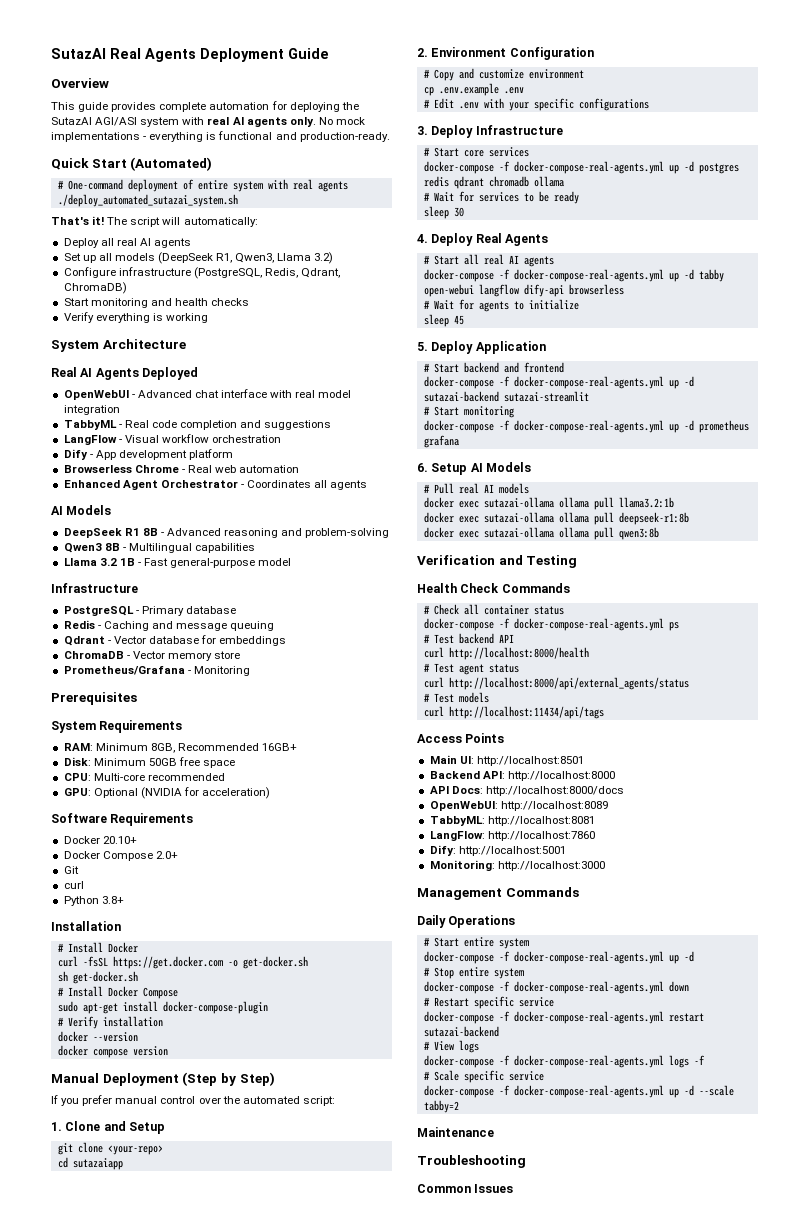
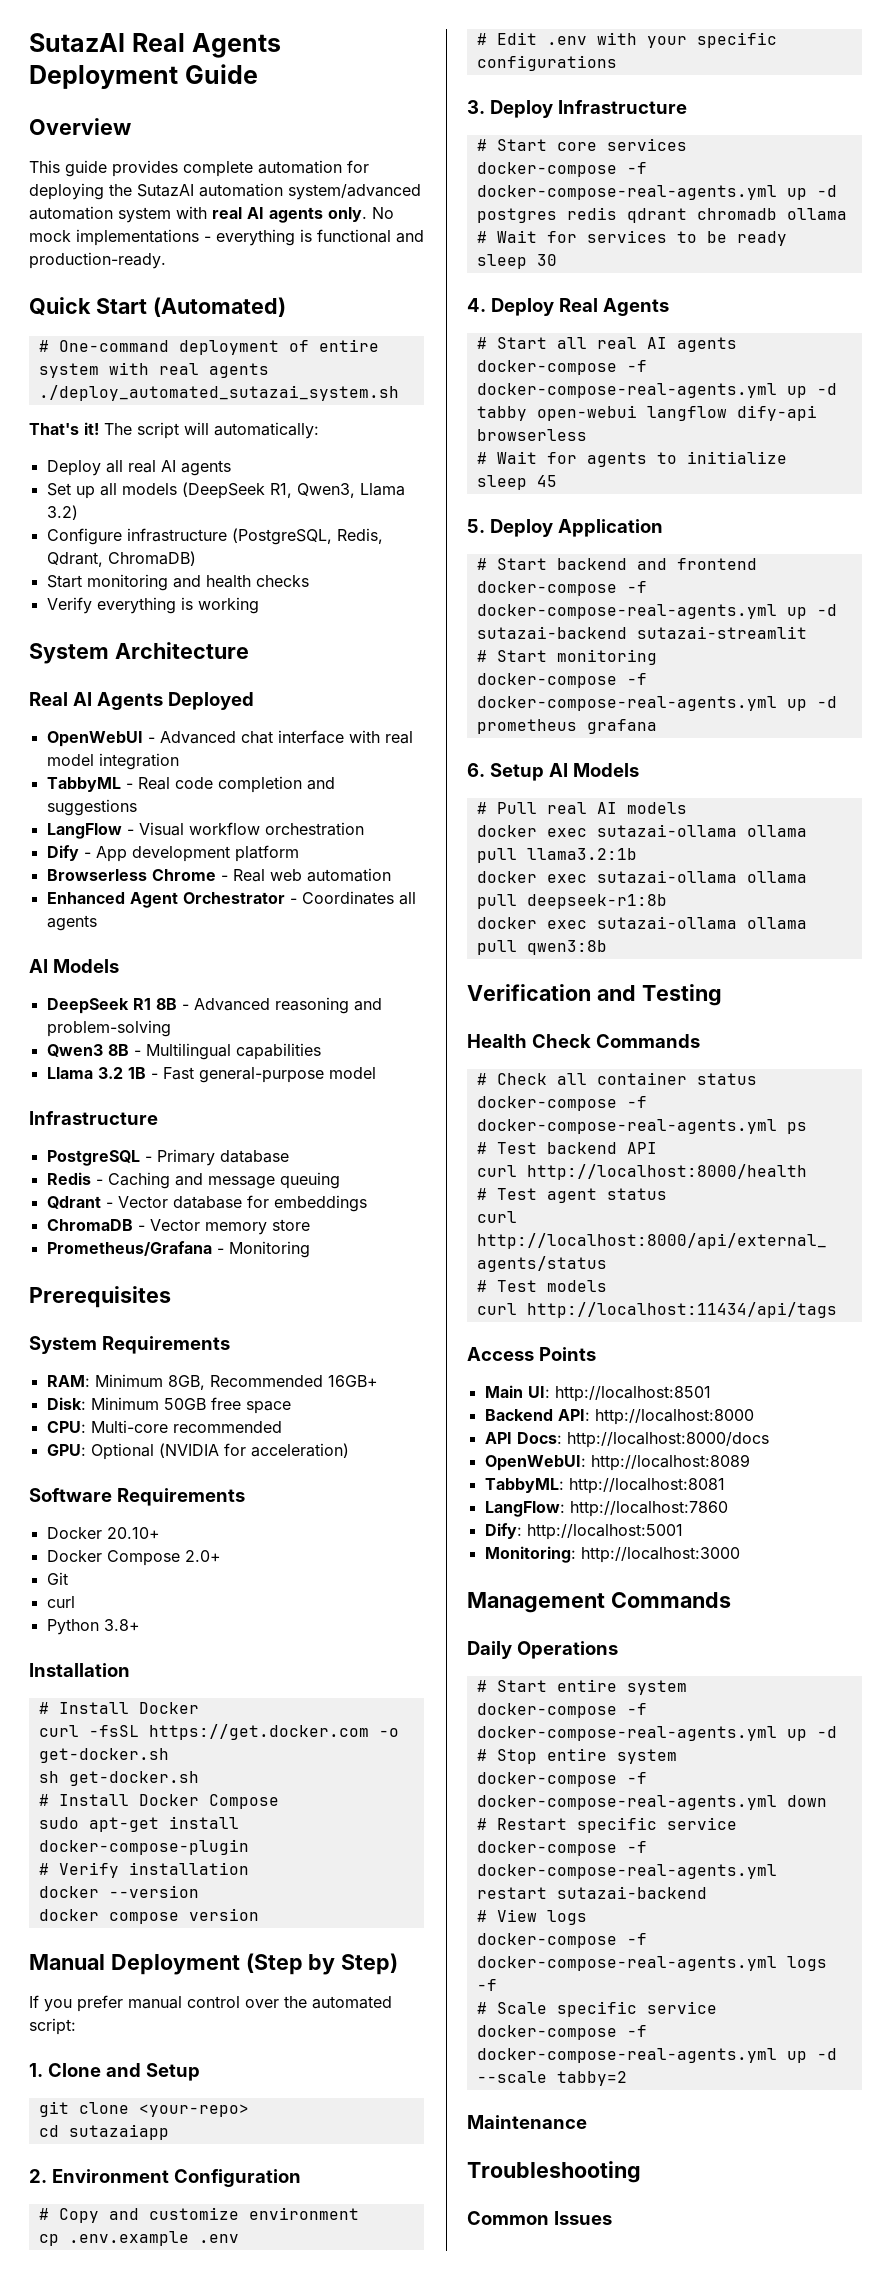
[95,117,138,126] AGI/ASI -> [199,183,421,200] [29,206,113,220] automation system/advanced automation

